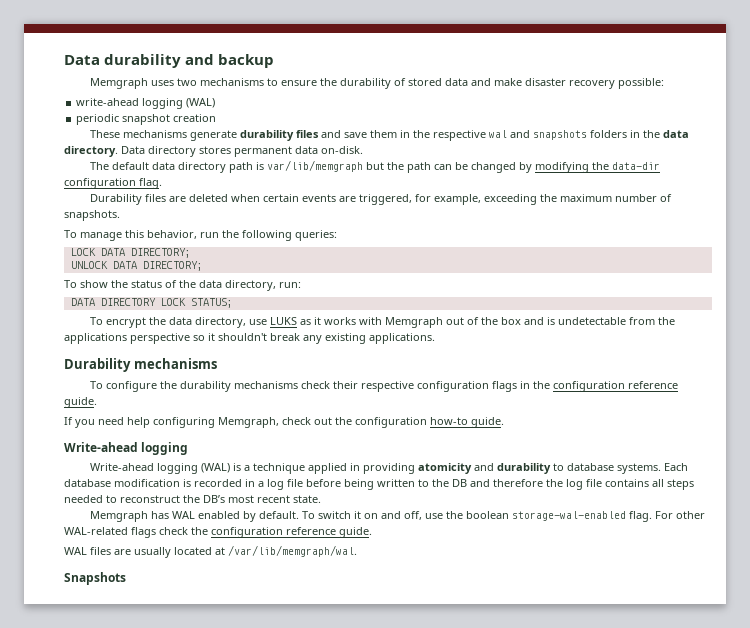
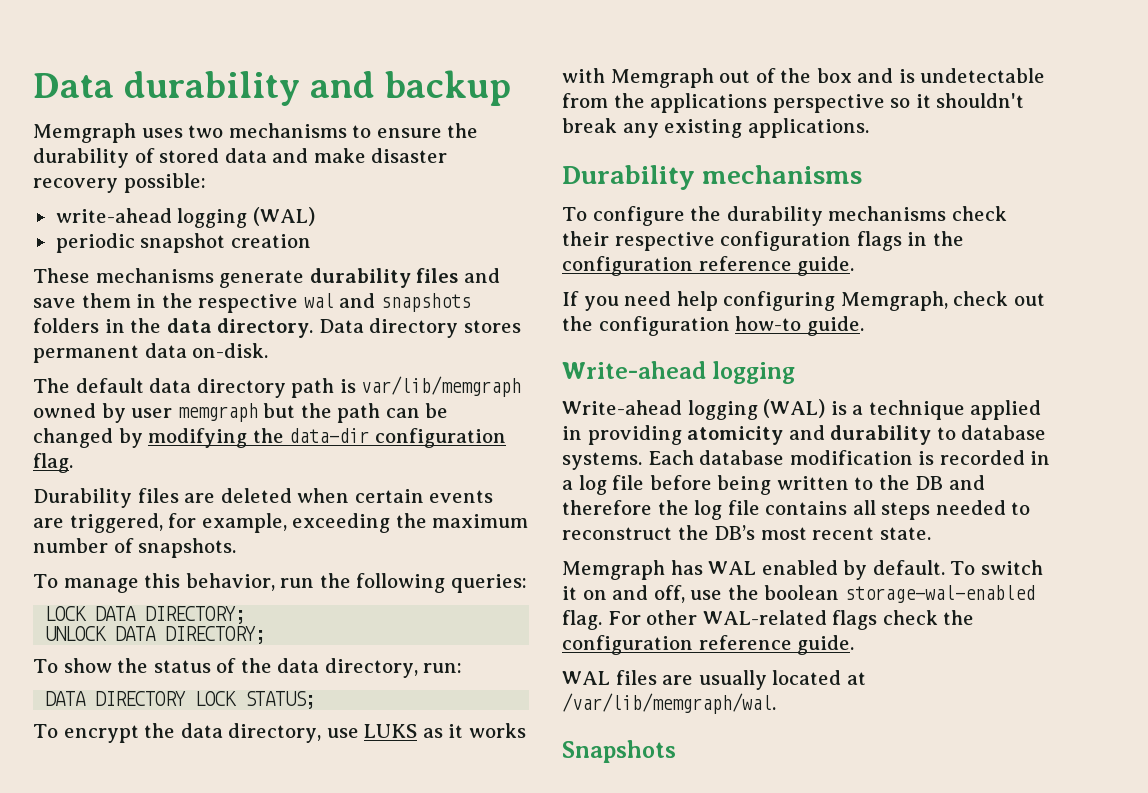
(363, 166) none -> [33,403,258,423] owned by user memgraph

